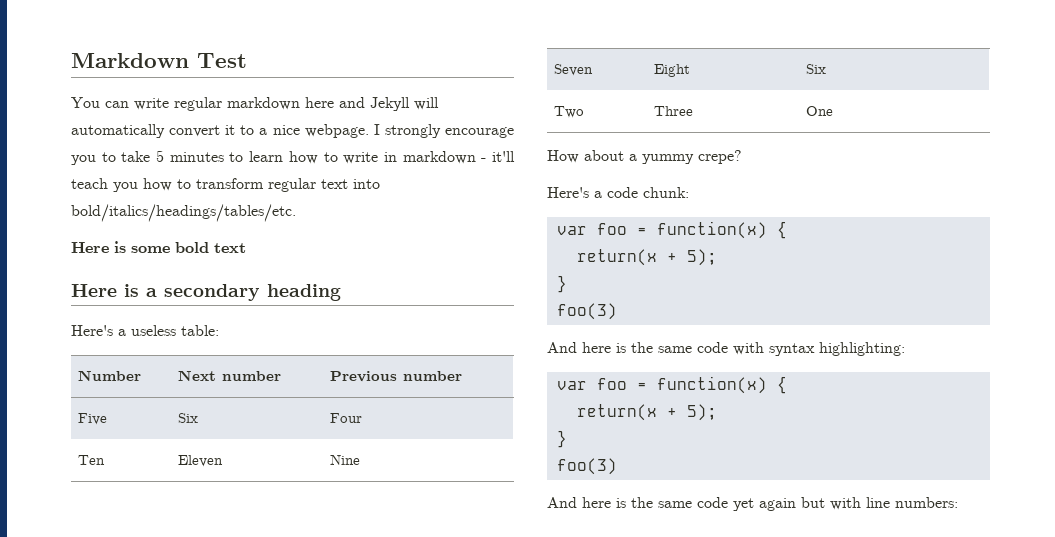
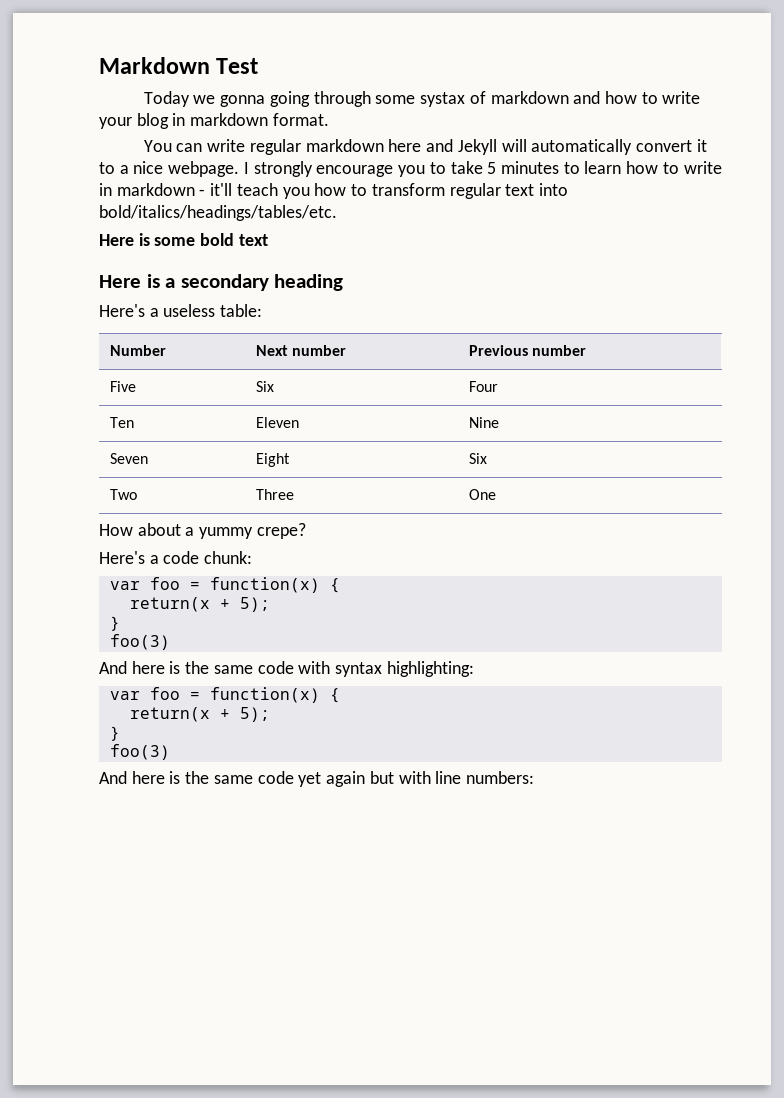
(247, 60) none -> [143,91,701,107] [99,113,329,129] // Today we gonna going through some systax of markdown and how to write your blog in markdown format.

